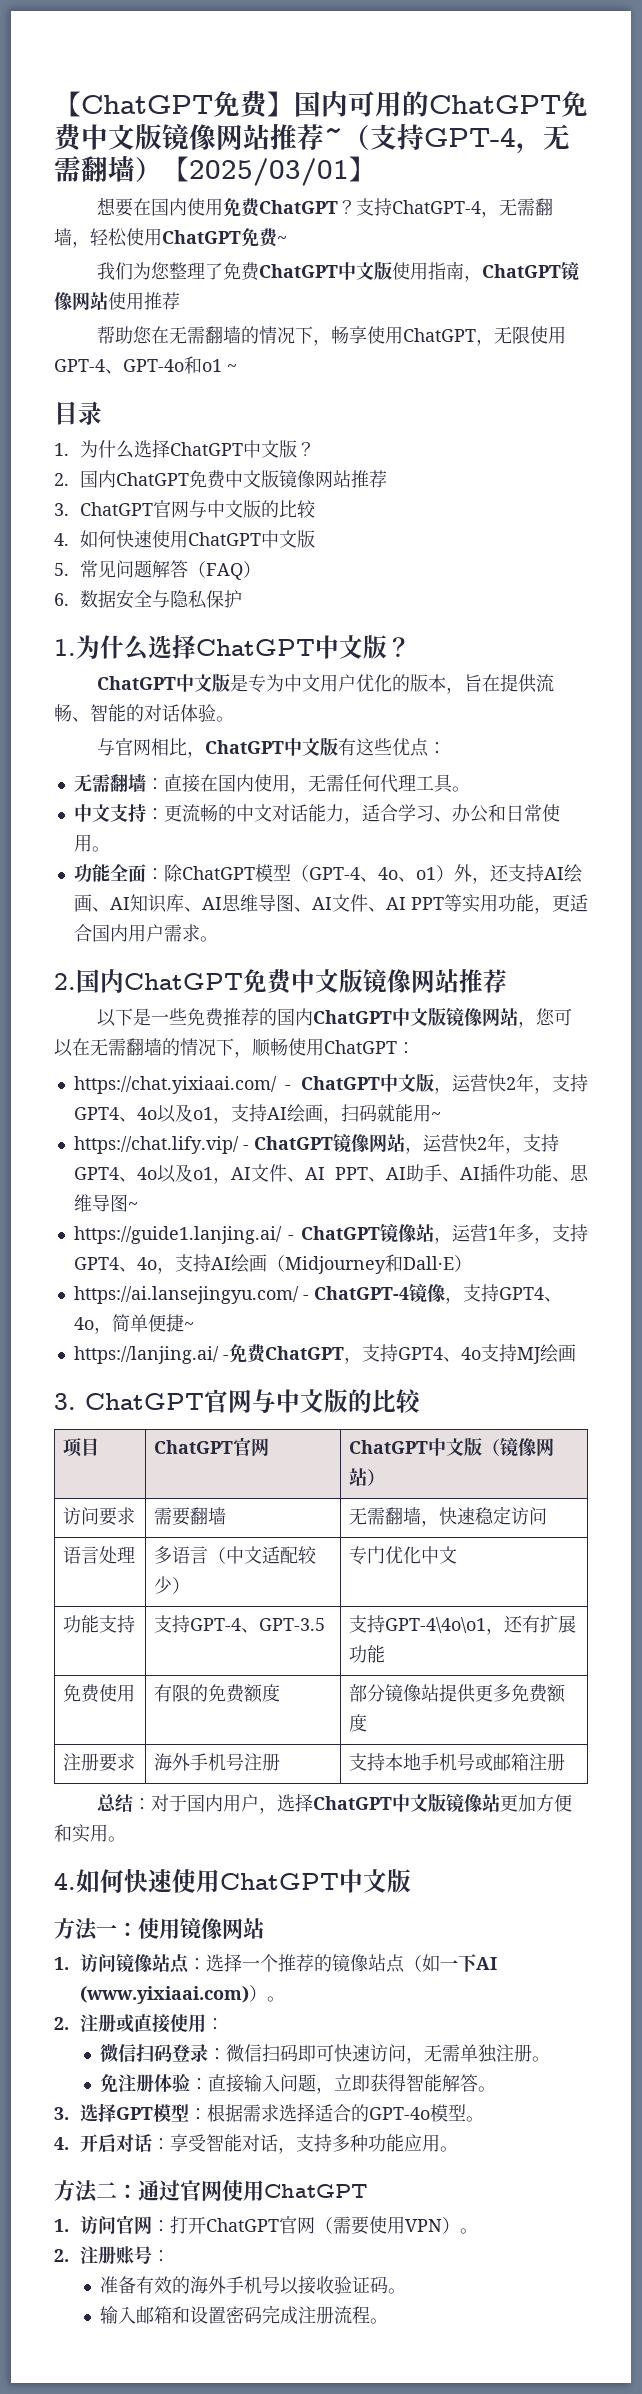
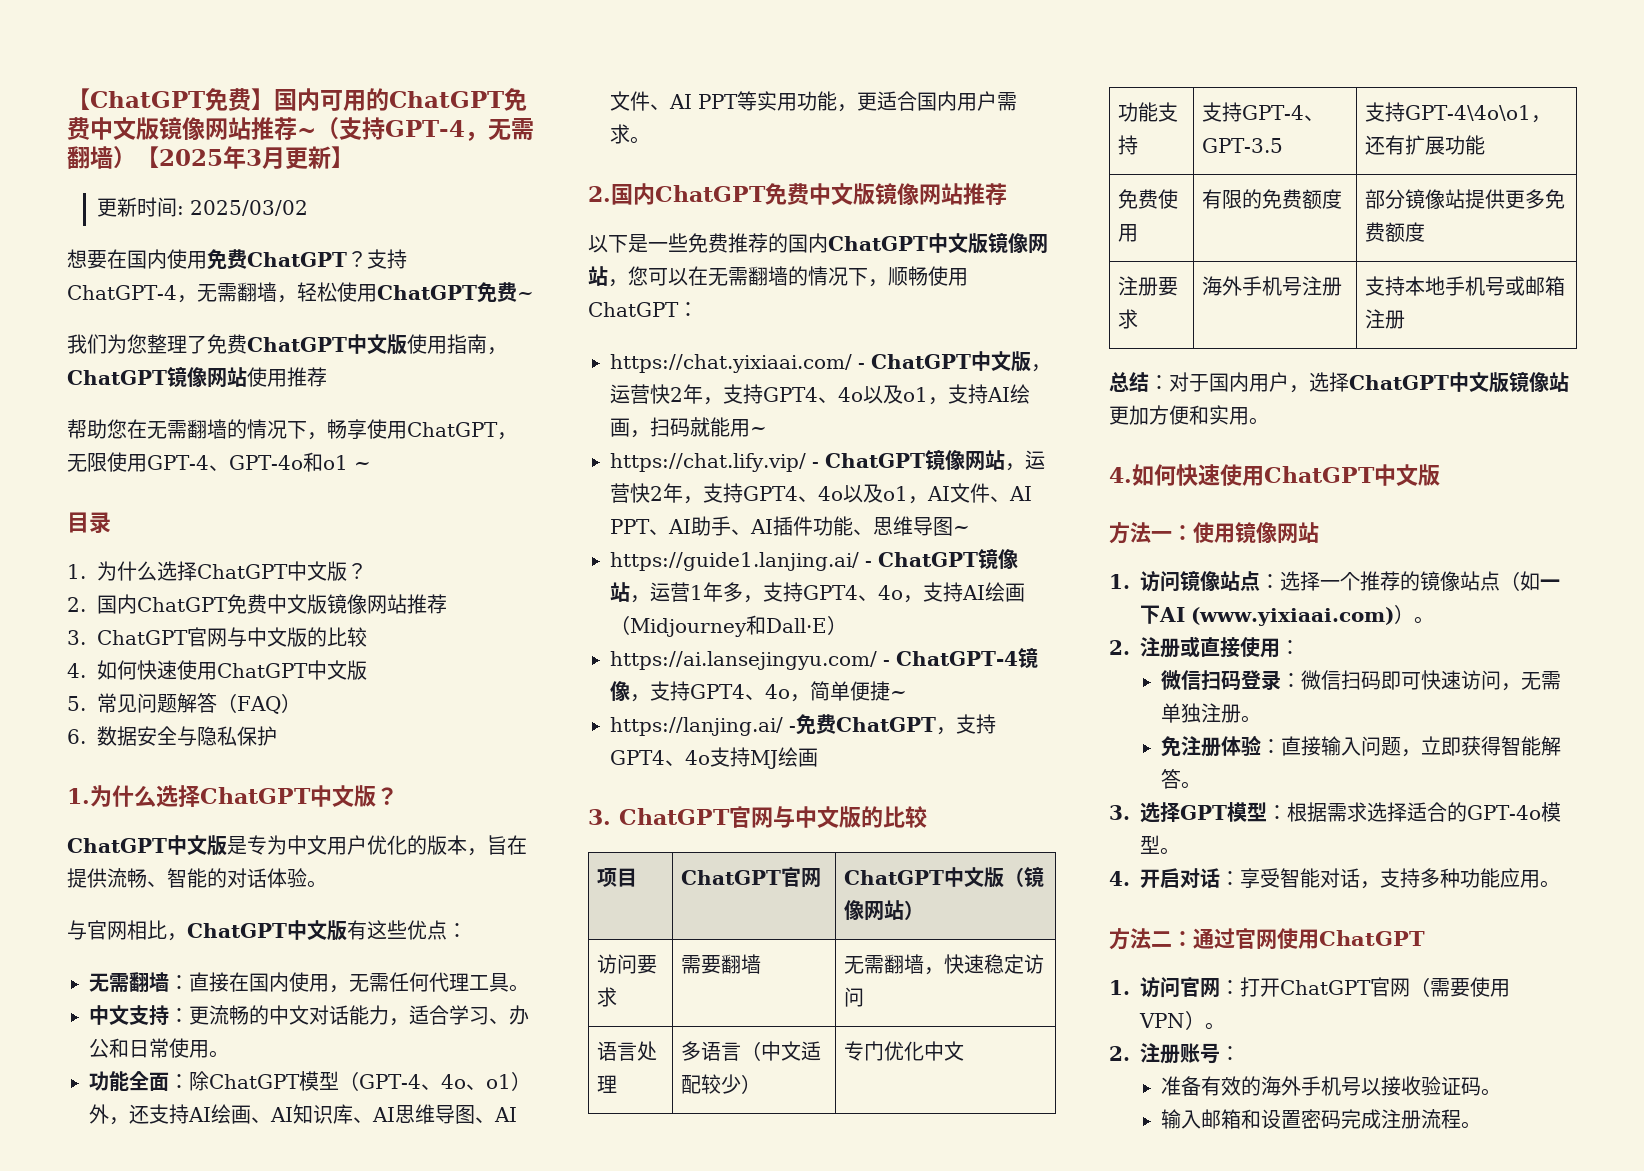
[189,156,376,186] 2025/03/01】 -> [159,146,354,169] [96,197,308,217] 2025年3月更新】 // 更新时间: 2025/03/02

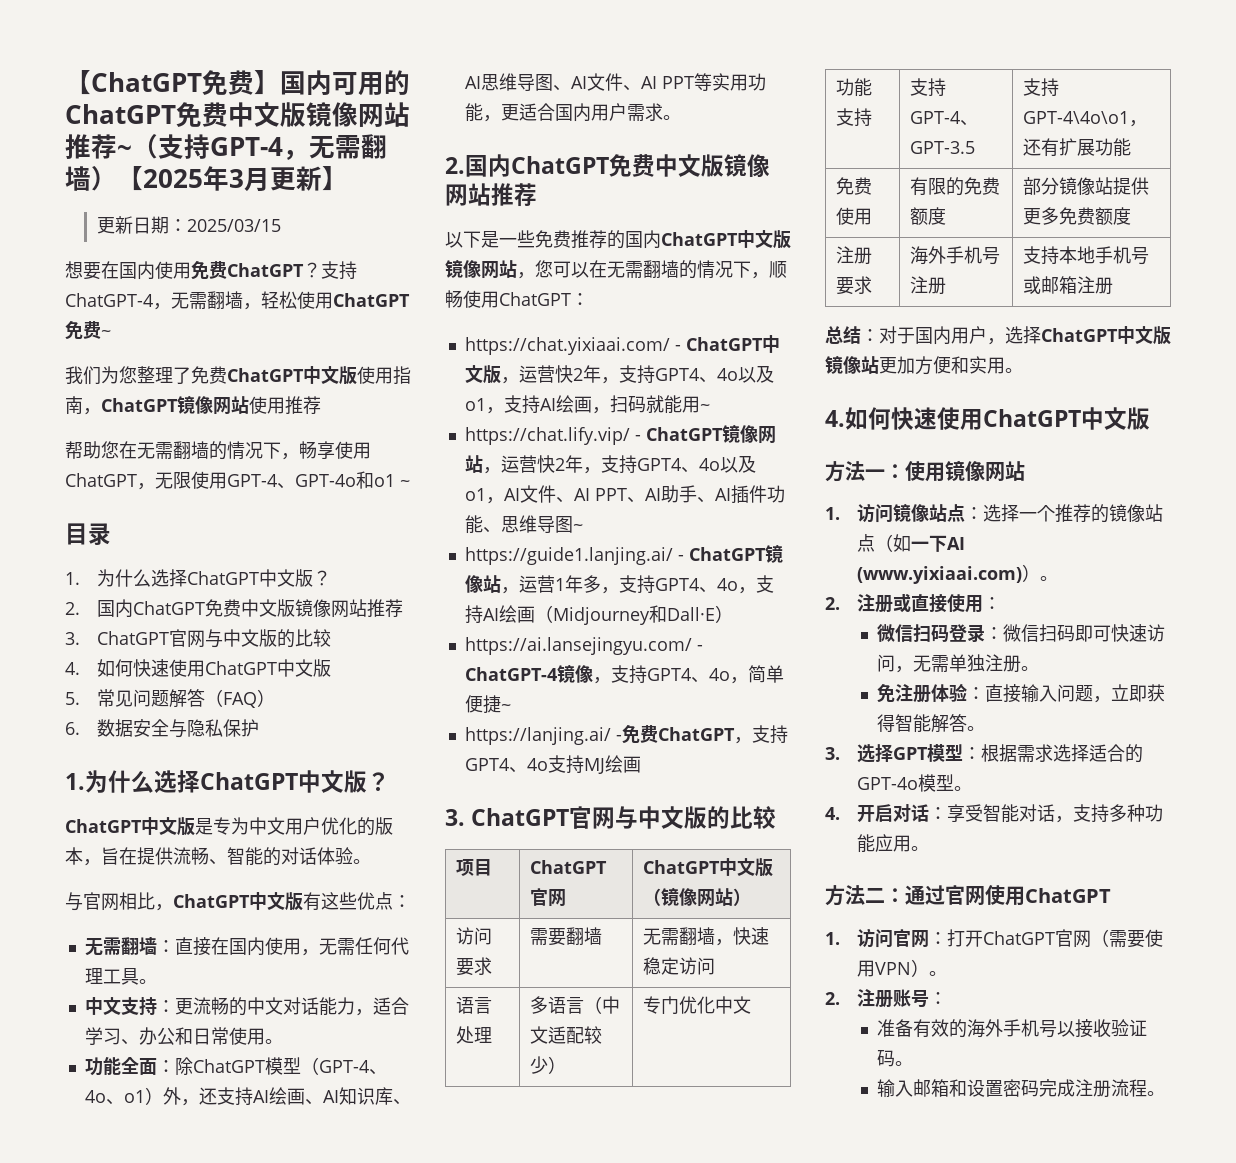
[136,197,308,217] 时间: 2025/03/02 -> [133,216,282,234] 日期：2025/03/15

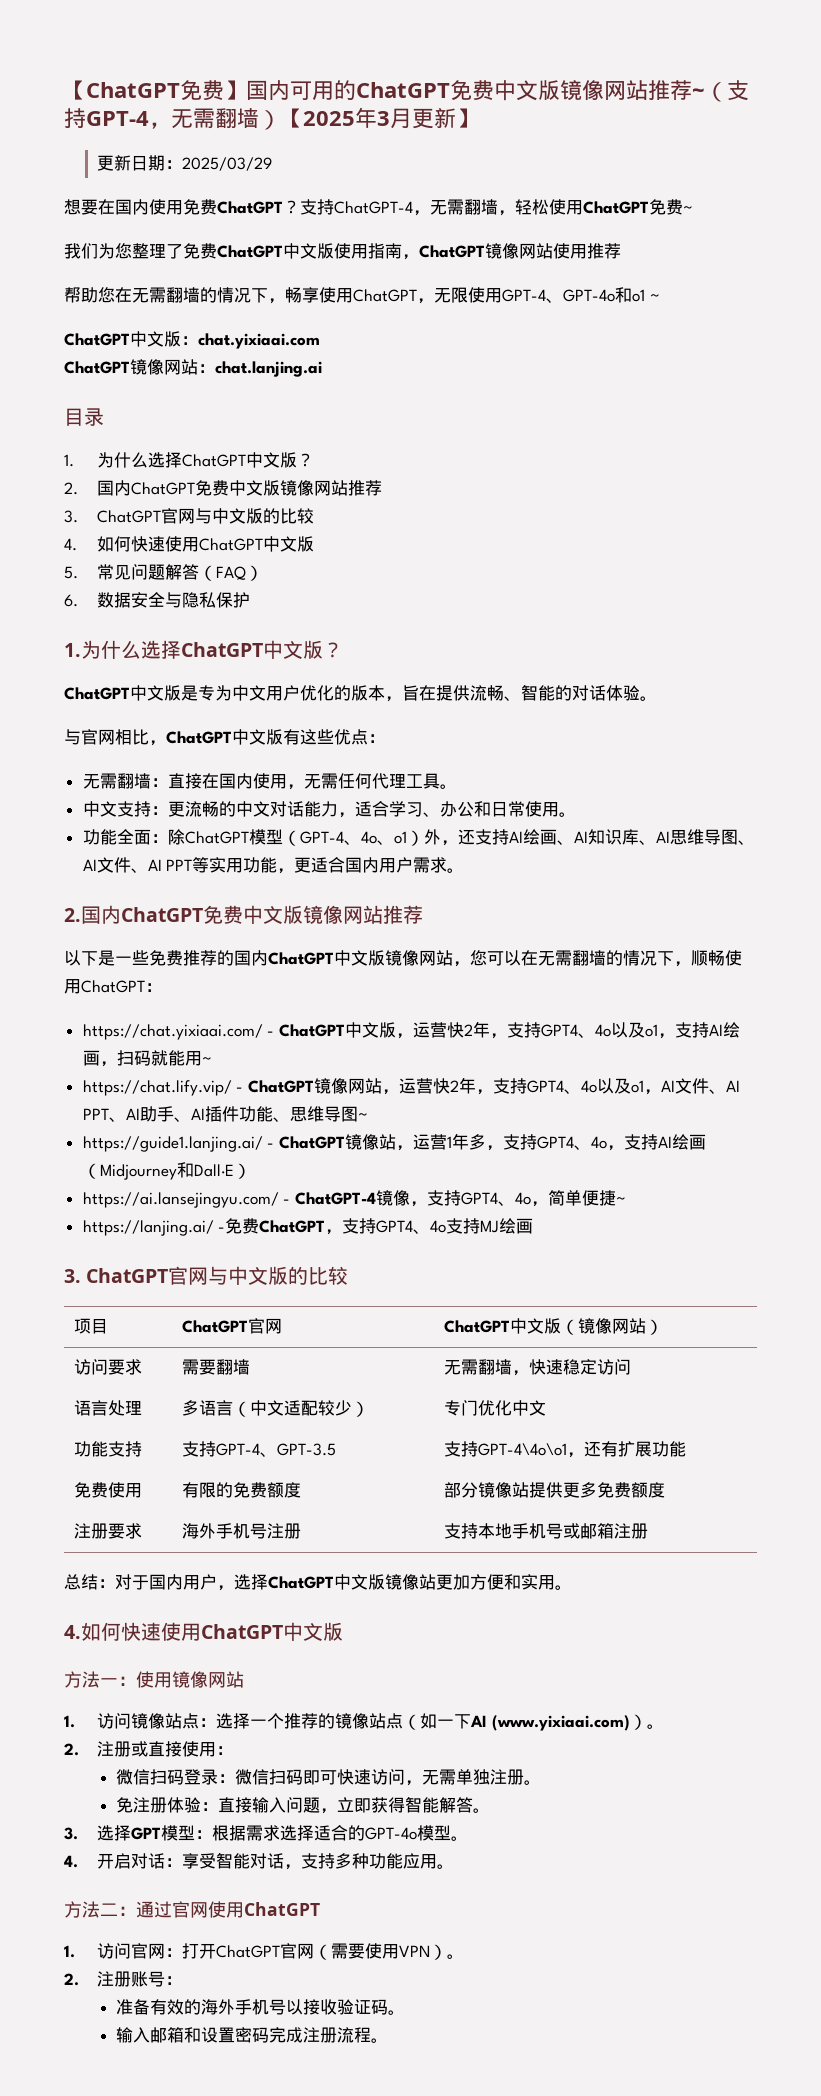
[187,219,282,232] 2025/03/15 -> [182,157,273,171] 2025/03/29
(410, 483) none -> [64,331,320,349] [64,359,322,377] // ChatGPT中文版：chat.yixiaai.com // ChatGPT镜像网站：chat.lanjing.ai

